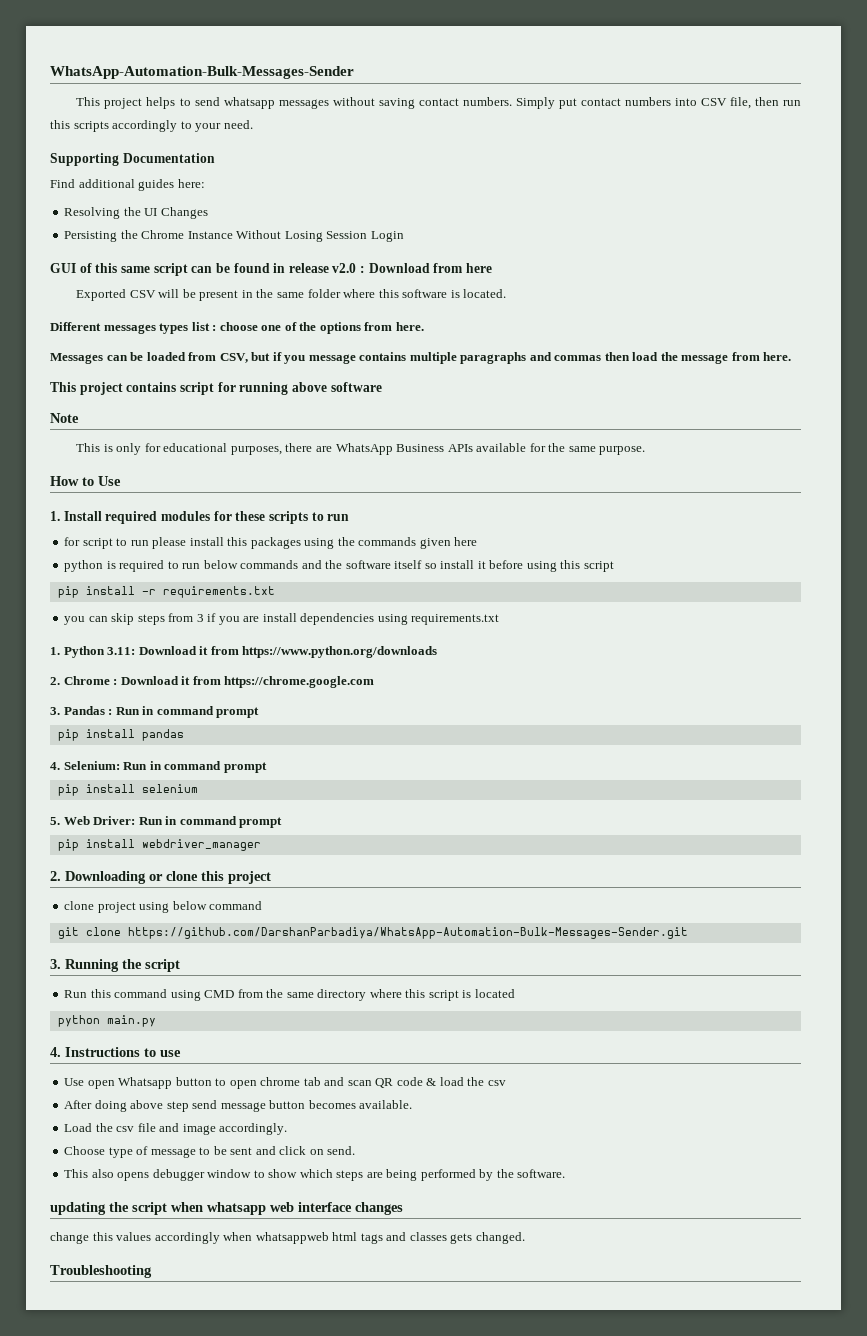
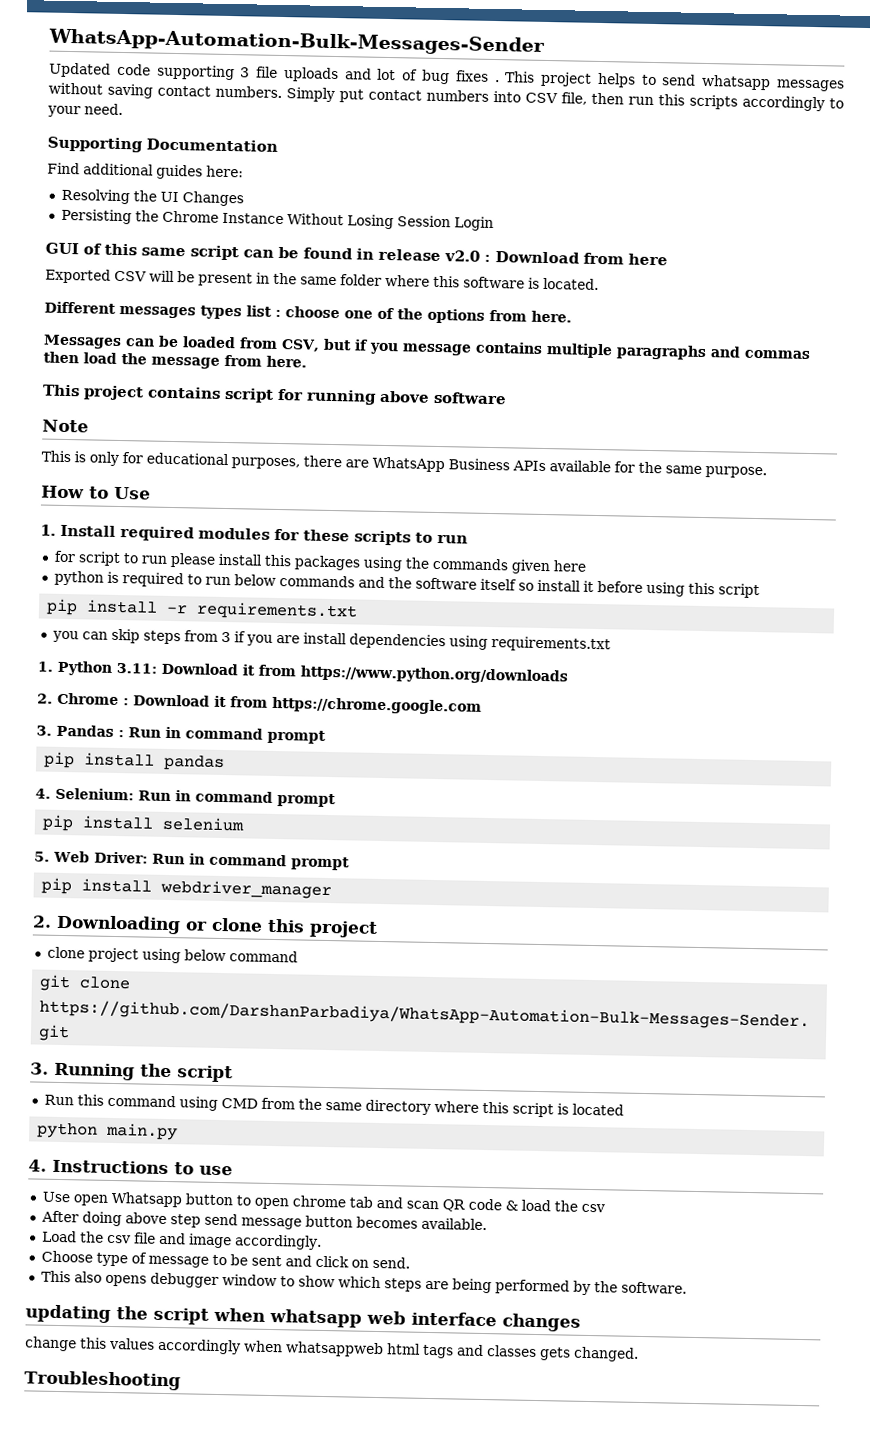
(354, 72) none -> [49,62,500,85] Updated code supporting 3 file uploads and lot of bug fixes .

